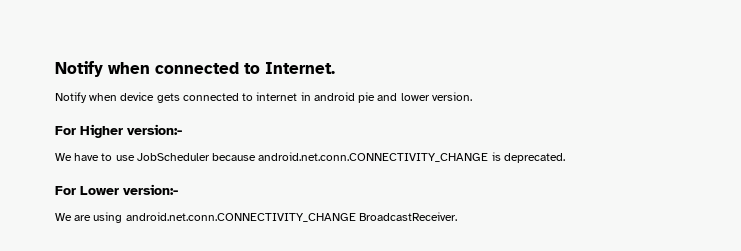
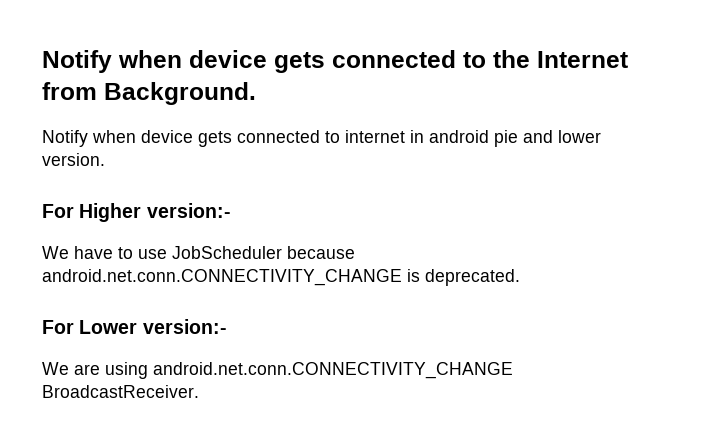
[55,61,335,77] Notify when connected to Internet. -> [42,50,628,73] [42,82,256,105] Notify when device gets connected to the Internet from Background.

